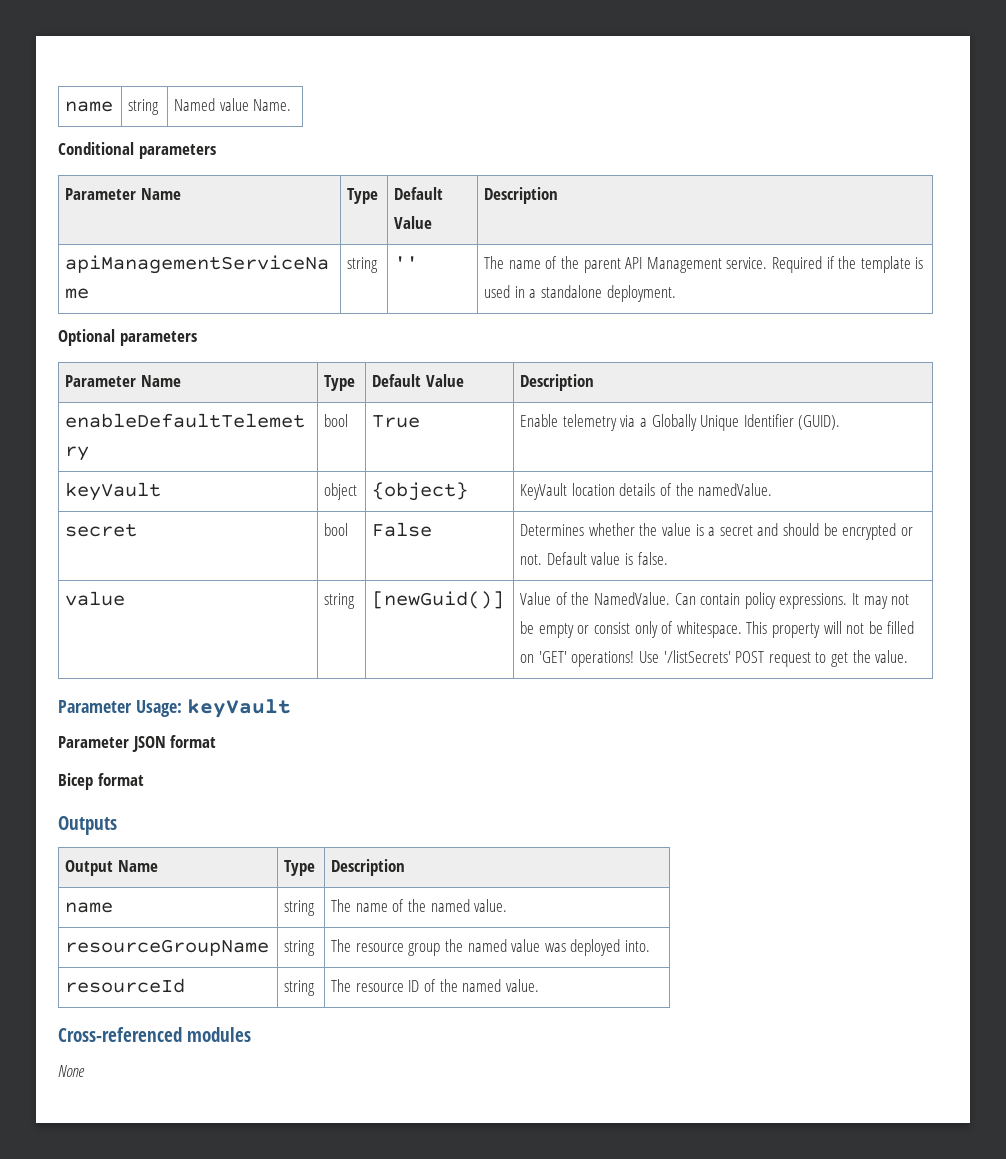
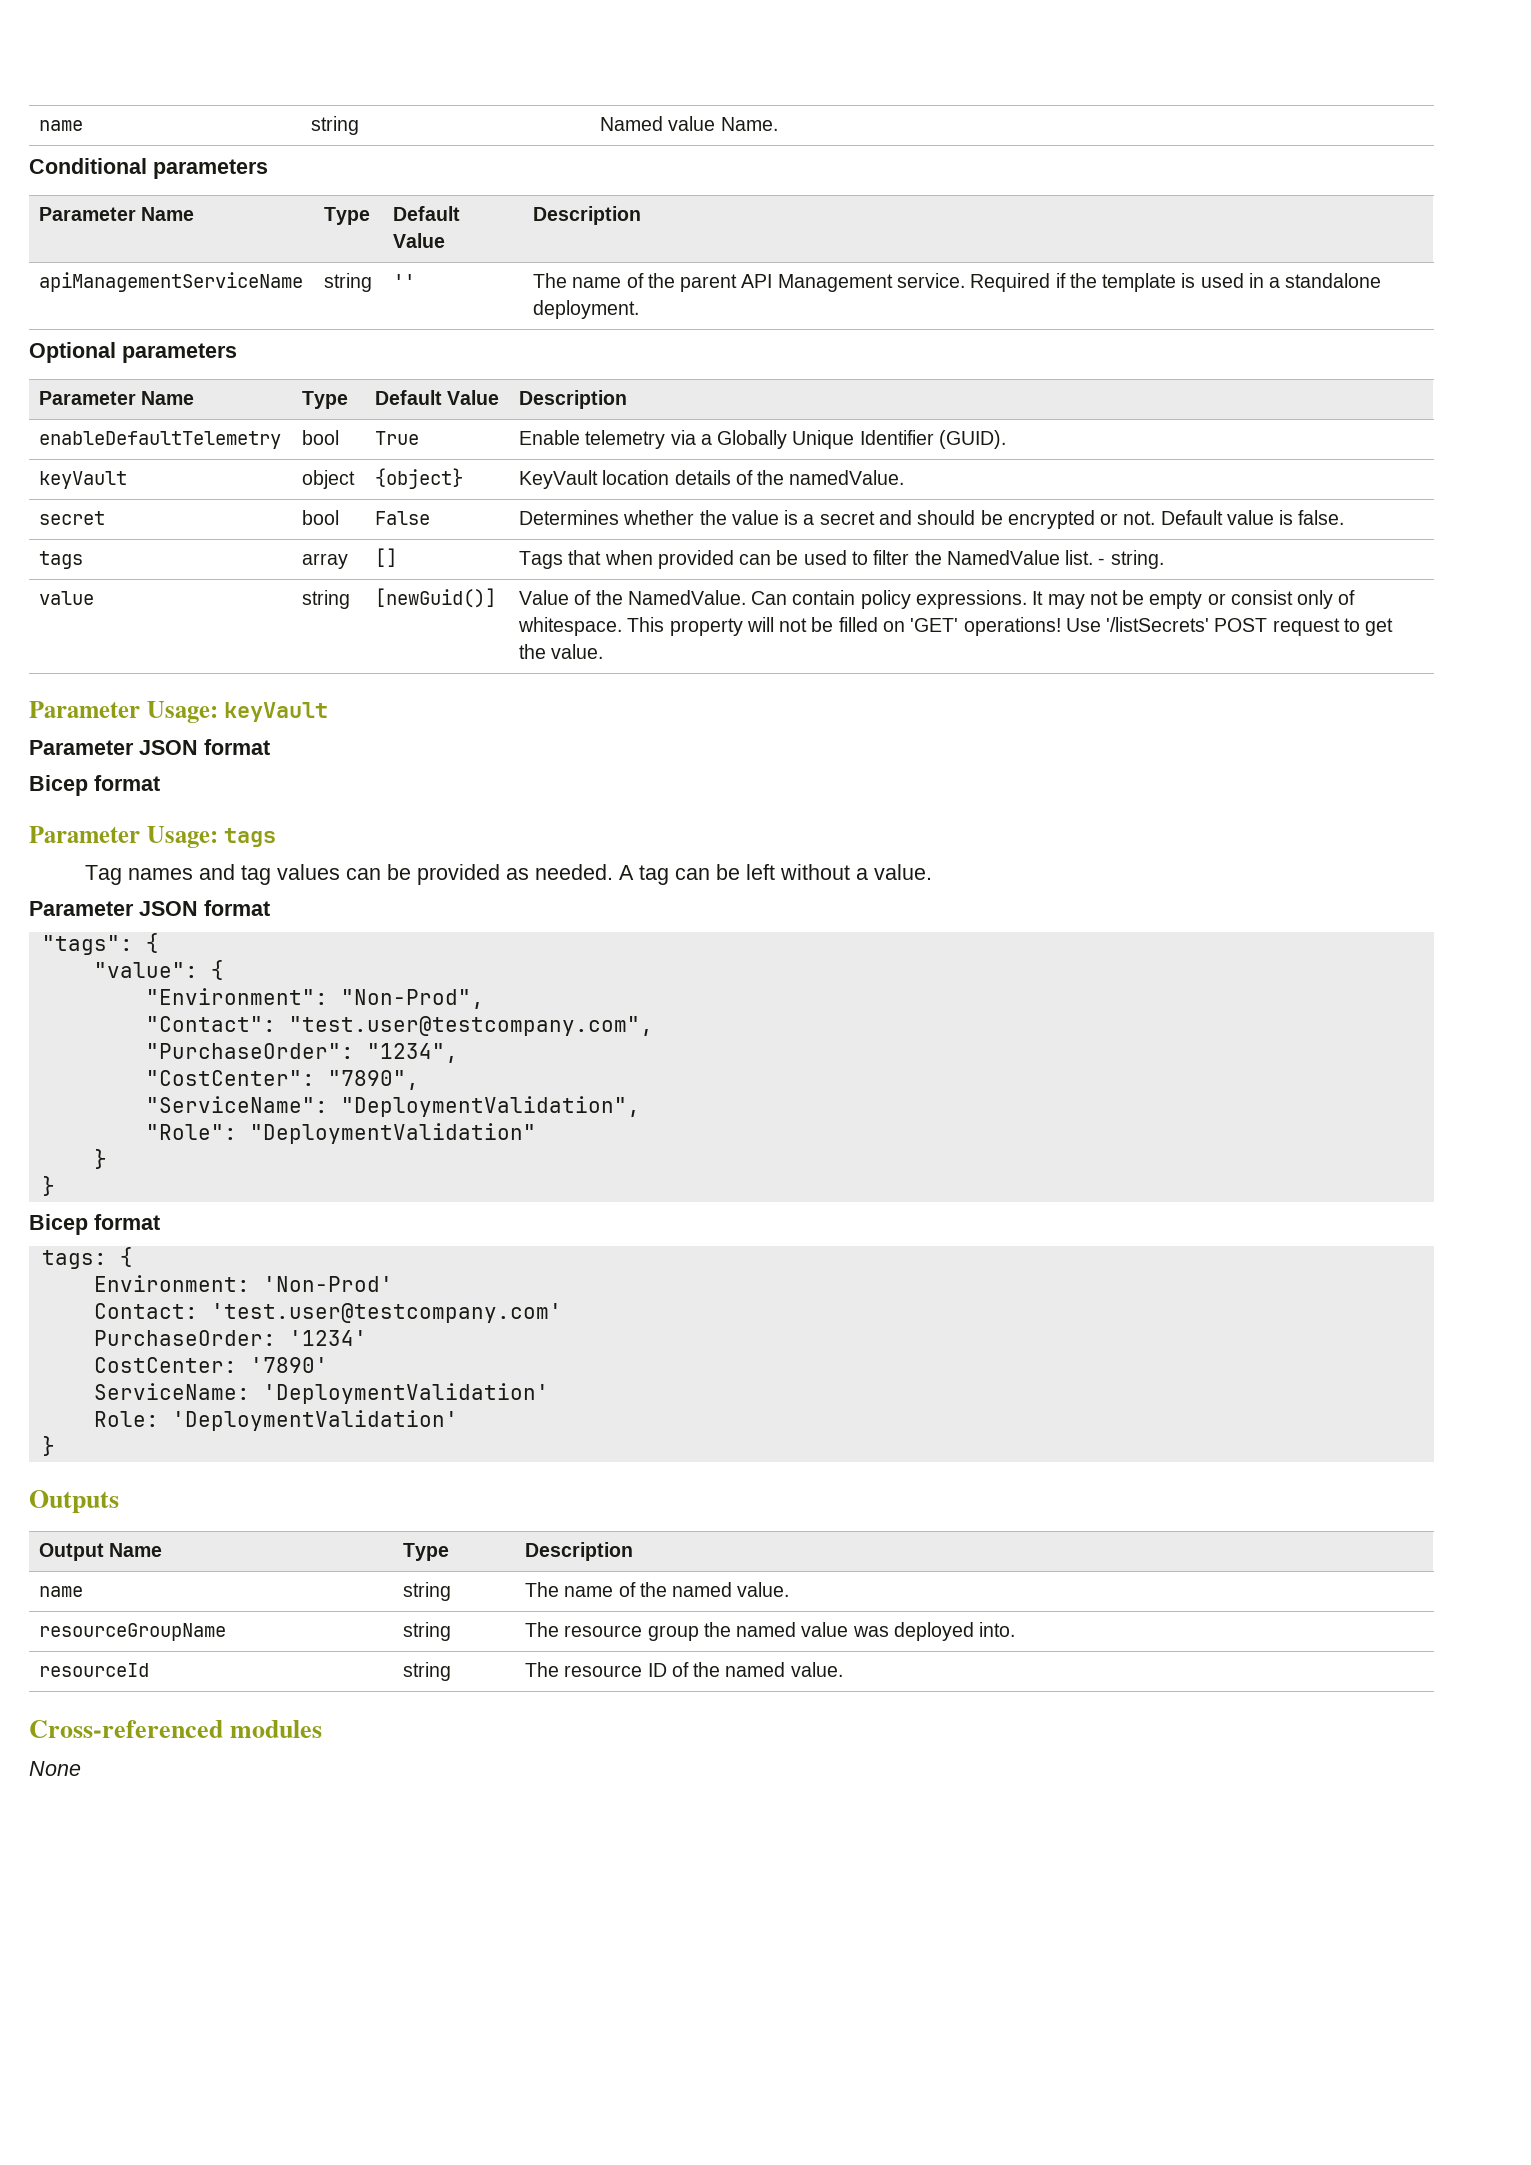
(668, 558) none -> [39,551,84,569] [302,553,349,569] [375,548,398,567] [519,550,1164,569] // tags | array | [] | Tags that when provided can be used to filter the NamedValue list. - string.
(144, 779) none -> [29,826,277,848] [84,864,932,885] [29,900,270,916] [41,933,159,955] [93,960,224,980] [145,988,484,1009] [145,1016,653,1036] [145,1043,458,1063] [145,1070,419,1090] [145,1096,640,1117] [145,1123,536,1144] [93,1149,107,1169] [41,1176,55,1196] [29,1214,160,1235] [41,1247,133,1269] [93,1275,393,1292] [93,1303,562,1323] [93,1330,367,1346] [93,1357,328,1373] [93,1383,549,1404] [93,1410,458,1431] [41,1436,55,1456] // Parameter Usage: tags // Tag names and tag values can be provided as needed. A tag can be left without a value. // Parameter JSON format // "tags": { // "value": { // "Environment": "Non-Prod", // "Contact": "test.user@testcompany.com", // "PurchaseOrder": "1234", // "CostCenter": "7890", // "ServiceName": "DeploymentValidation", // "Role": "DeploymentValidation" // } // } // Bicep format // tags: { // Environment: 'Non-Prod' // Contact: 'test.user@testcompany.com' // PurchaseOrder: '1234' // CostCenter: '7890' // ServiceName: 'DeploymentValidation' // Role: 'DeploymentValidation' // }

